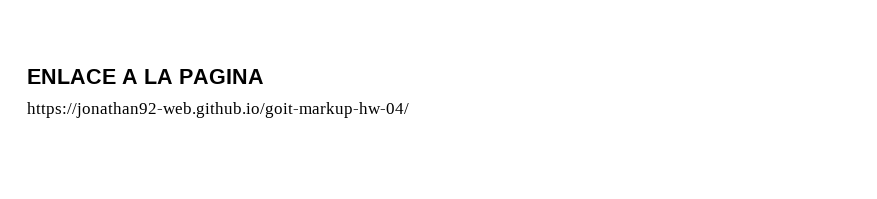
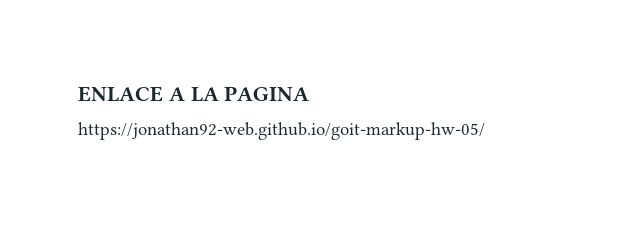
[27,102,409,118] https://jonathan92-web.github.io/goit-markup-hw-04/ -> [78,122,485,140] https://jonathan92-web.github.io/goit-markup-hw-05/

